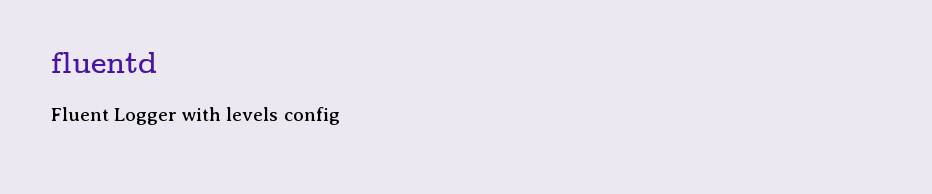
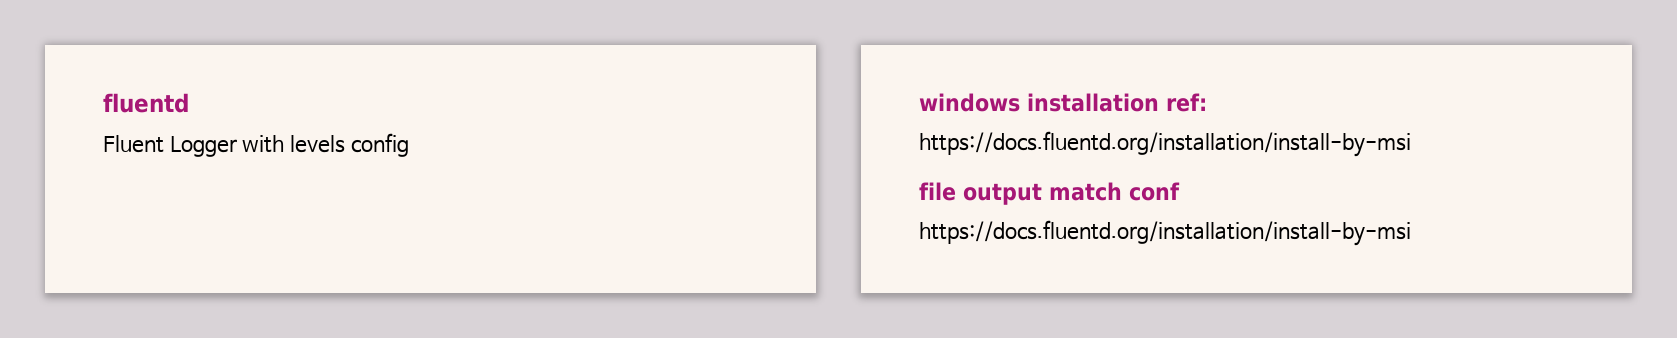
(340, 116) none -> [919,93,1207,112] [919,131,1411,157] [919,182,1180,205] [919,220,1411,246] // windows installation ref: // https://docs.fluentd.org/installation/install-by-msi // file output match conf // https://docs.fluentd.org/installation/install-by-msi

